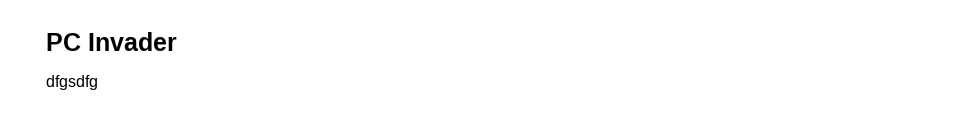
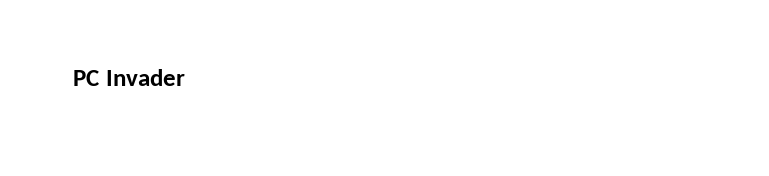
[46,75,98,90] // dfgsdfg -> (185, 77) none

